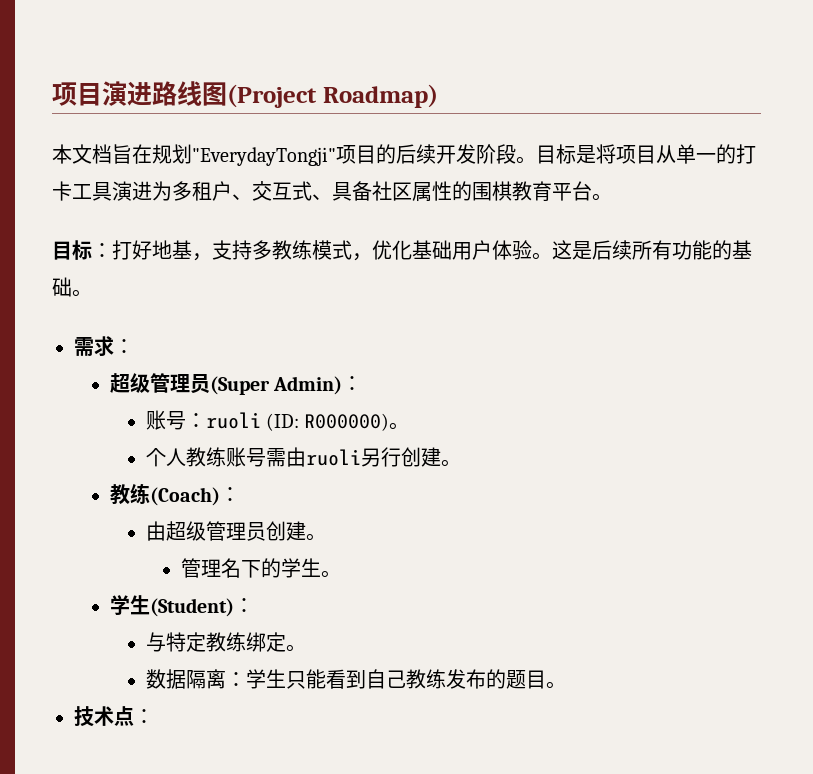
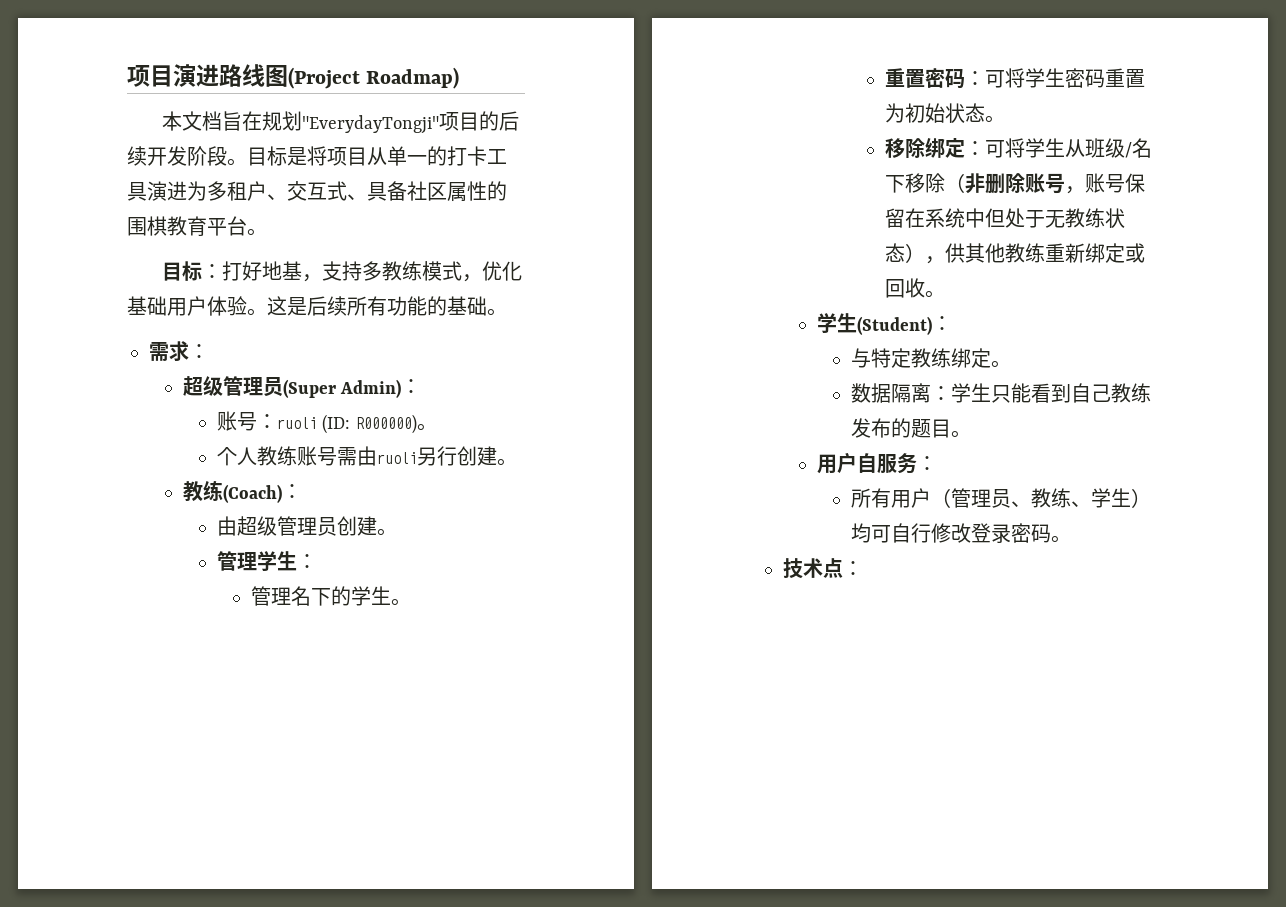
(326, 537) none -> [216,551,317,571] // 管理学生：
(342, 574) none -> [884,68,1145,89] [884,103,1005,123] [884,138,1152,158] [884,173,1145,194] [884,208,1125,228] [884,243,1145,264] [884,278,945,298] // 重置密码：可将学生密码重置为初始状态。 // 移除绑定：可将学生从班级/名下移除（非删除账号，账号保留在系统中但处于无教练状态），供其他教练重新绑定或回收。
(566, 685) none -> [816,452,937,474] [850,488,1151,508] [850,523,1071,543] // 用户自服务： // 所有用户（管理员、教练、学生）均可自行修改登录密码。

